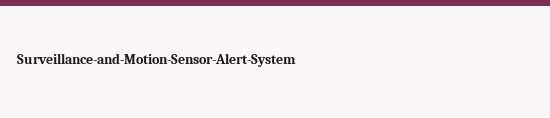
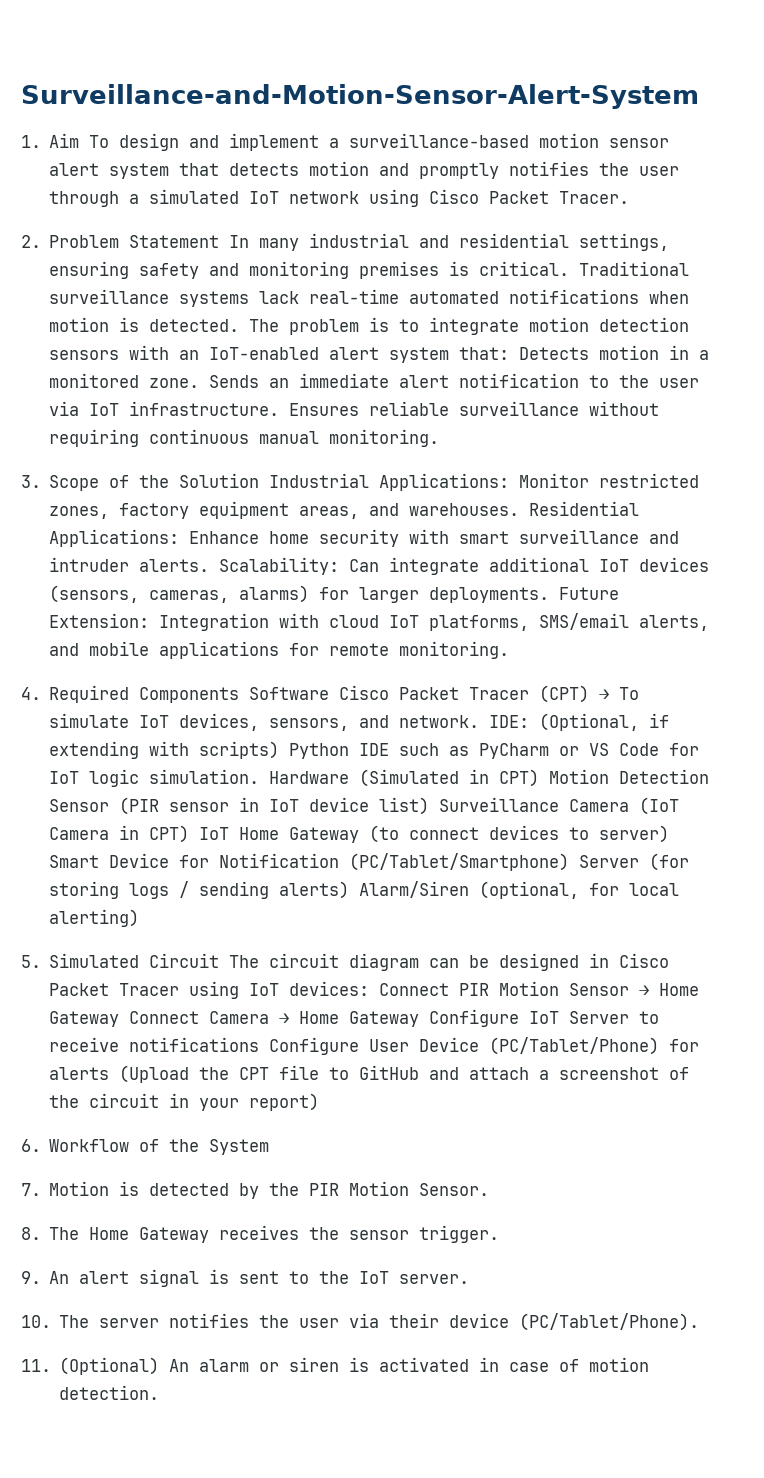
(296, 60) none -> [21,133,670,151] [49,161,680,179] [49,189,630,207] [21,233,670,251] [49,261,690,279] [49,289,690,307] [49,317,690,335] [49,345,710,363] [49,373,700,388] [49,401,660,416] [49,429,440,447] [21,473,700,491] [49,501,640,519] [49,529,680,547] [49,557,710,575] [49,585,620,603] [49,613,710,631] [49,641,510,659] [21,685,640,703] [49,713,670,731] [49,741,700,759] [49,769,710,787] [49,797,680,815] [49,825,670,843] [49,853,690,871] [49,881,680,899] [49,909,140,927] [21,953,670,971] [49,981,700,999] [49,1009,660,1027] [49,1037,700,1055] [49,1065,690,1083] [49,1093,320,1111] [21,1139,270,1155] [21,1181,490,1199] [21,1225,500,1243] [21,1269,470,1287] [21,1313,700,1331] [21,1357,650,1375] [59,1385,160,1400] // 1. Aim To design and implement a surveillance-based motion sensor alert system that detects motion and promptly notifies the user through a simulated IoT network using Cisco Packet Tracer. // 2. Problem Statement In many industrial and residential settings, ensuring safety and monitoring premises is critical. Traditional surveillance systems lack real-time automated notifications when motion is detected. The problem is to integrate motion detection sensors with an IoT-enabled alert system that: Detects motion in a monitored zone. Sends an immediate alert notification to the user via IoT infrastructure. Ensures reliable surveillance without requiring continuous manual monitoring. // 3. Scope of the Solution Industrial Applications: Monitor restricted zones, factory equipment areas, and warehouses. Residential Applications: Enhance home security with smart surveillance and intruder alerts. Scalability: Can integrate additional IoT devices (sensors, cameras, alarms) for larger deployments. Future Extension: Integration with cloud IoT platforms, SMS/email alerts, and mobile applications for remote monitoring. // 4. Required Components Software Cisco Packet Tracer (CPT) → To simulate IoT devices, sensors, and network. IDE: (Optional, if extending with scripts) Python IDE such as PyCharm or VS Code for IoT logic simulation. Hardware (Simulated in CPT) Motion Detection Sensor (PIR sensor in IoT device list) Surveillance Camera (IoT Camera in CPT) IoT Home Gateway (to connect devices to server) Smart Device for Notification (PC/Tablet/Smartphone) Server (for storing logs / sending alerts) Alarm/Siren (optional, for local alerting) // 5. Simulated Circuit The circuit diagram can be designed in Cisco Packet Tracer using IoT devices: Connect PIR Motion Sensor → Home Gateway Connect Camera → Home Gateway Configure IoT Server to receive notifications Configure User Device (PC/Tablet/Phone) for alerts (Upload the CPT file to GitHub and attach a screenshot of the circuit in your report) // 6. Workflow of the System // 7. Motion is detected by the PIR Motion Sensor. // 8. The Home Gateway receives the sensor trigger. // 9. An alert signal is sent to the IoT server. // 10. The server notifies the user via their device (PC/Tablet/Phone). // 11. (Optional) An alarm or siren is activated in case of motion detection.

